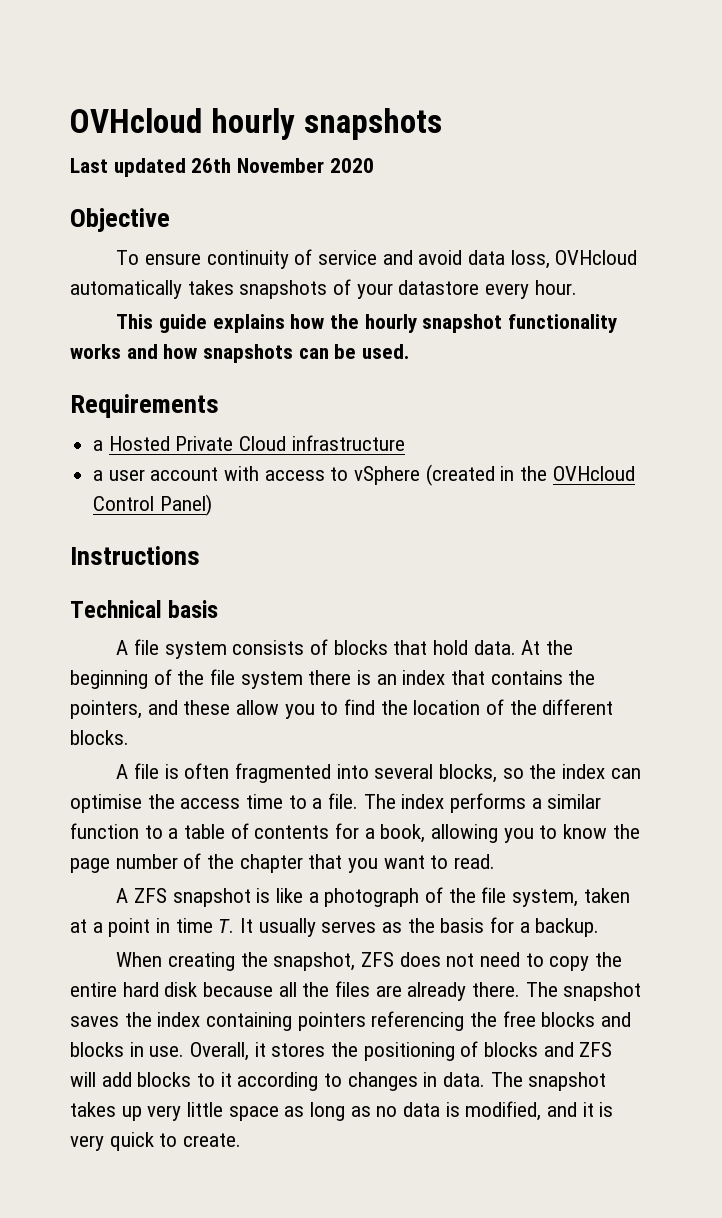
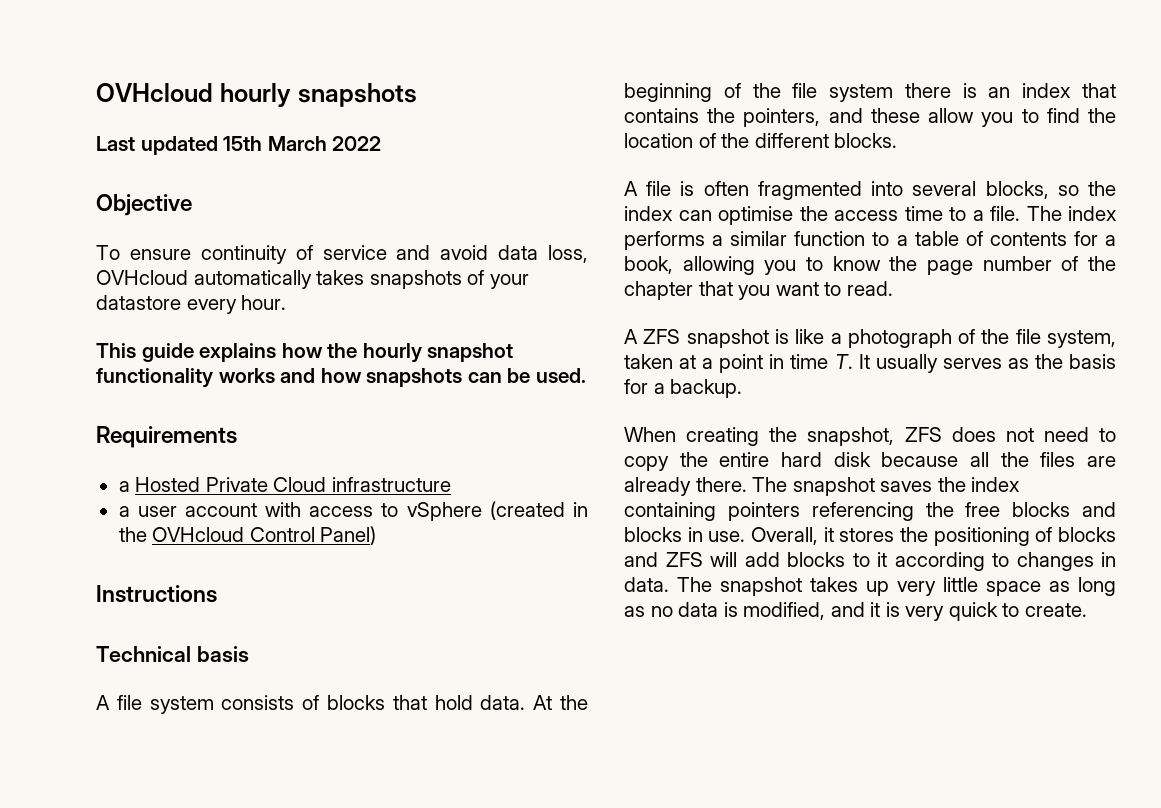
[191,158,374,173] 26th November 2020 -> [223,136,382,151] 15th March 2022

